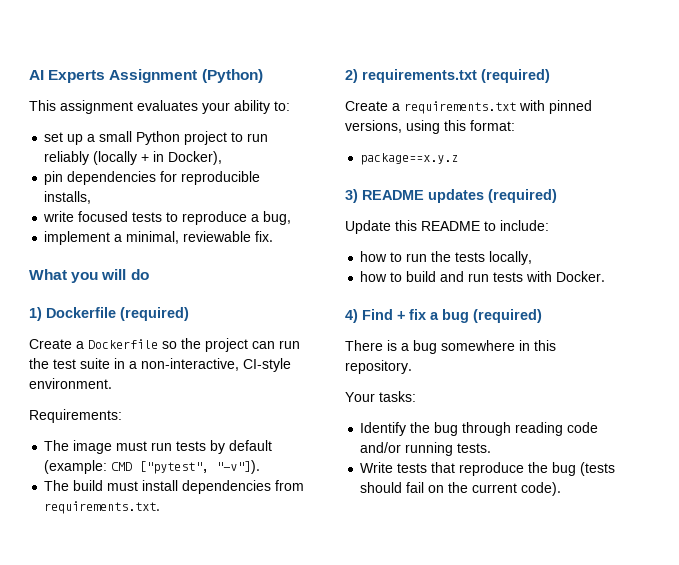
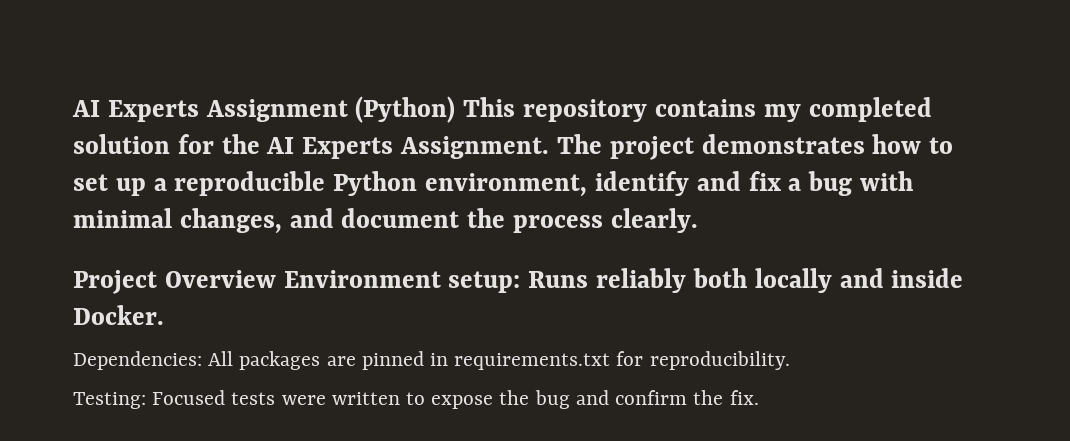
[29,100,290,114] [44,131,269,145] [44,151,223,165] [44,171,261,185] [44,191,92,204] [43,211,292,225] [44,231,274,245] [29,269,149,283] [29,307,189,321] [29,338,300,352] [29,358,291,372] [29,378,112,389] [29,409,122,423] [44,440,273,454] [44,460,261,474] [44,480,305,494] [44,501,161,514] [345,69,550,83] [345,100,592,114] [345,120,515,134] [360,153,459,165] [345,189,557,203] [345,220,549,234] [360,251,533,265] [360,271,606,282] [345,309,542,323] [345,340,556,354] [345,360,412,374] [345,391,416,402] [360,422,599,436] [360,442,492,456] [360,462,616,476] [360,482,562,496] // This assignment evaluates your ability to: // set up a small Python project to run reliably (locally + in Docker), // pin dependencies for reproducible installs, // write focused tests to reproduce a bug, // implement a minimal, reviewable fix. // What you will do // 1) Dockerfile (required) // Create a Dockerfile so the project can run the test suite in a non-interactive, CI-style environment. // Requirements: // The image must run tests by default (example: CMD ["pytest", "-v"]). // The build must install dependencies from requirements.txt. // 2) requirements.txt (required) // Create a requirements.txt with pinned versions, using this format: // package==x.y.z // 3) README updates (required) // Update this README to include: // how to run the tests locally, // how to build and run tests with Docker. // 4) Find + fix a bug (required) // There is a bug somewhere in this repository. // Your tasks: // Identify the bug through reading code and/or running tests. // Write tests that reproduce the bug (tests should fail on the current code). -> [463,97,932,122] [73,134,954,160] [73,171,915,197] [73,208,698,234] [73,268,964,294] [73,305,164,325] [73,351,790,370] [73,390,759,409] This repository contains my completed solution for the AI Experts Assignment. The project demonstrates how to set up a reproducible Python environment, identify and fix a bug with minimal changes, and document the process clearly. // Project Overview Environment setup: Runs reliably both locally and inside Docker. // Dependencies: All packages are pinned in requirements.txt for reproducibility. // Testing: Focused tests were written to expose the bug and confirm the fix.

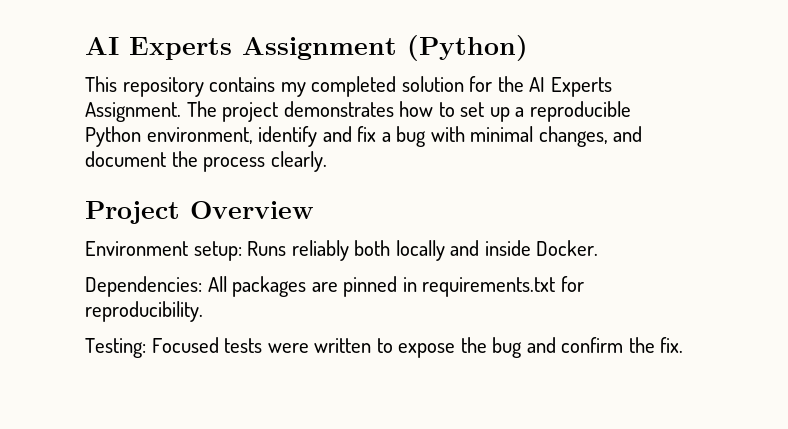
(456, 109) none -> (528, 48) //
(276, 279) none -> (314, 210) //

